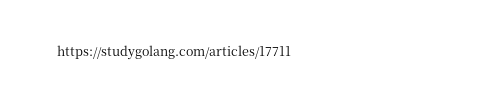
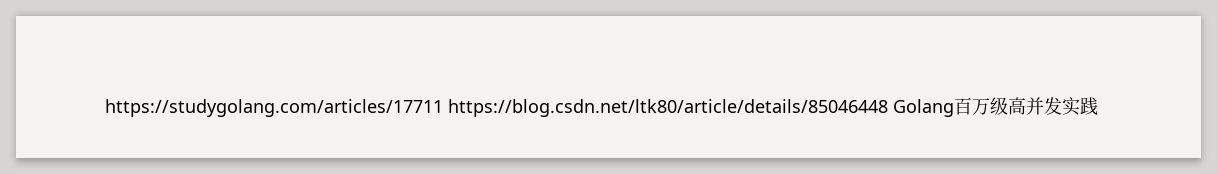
(291, 52) none -> [448,97,1098,117] https://blog.csdn.net/ltk80/article/details/85046448 Golang百万级高并发实践

